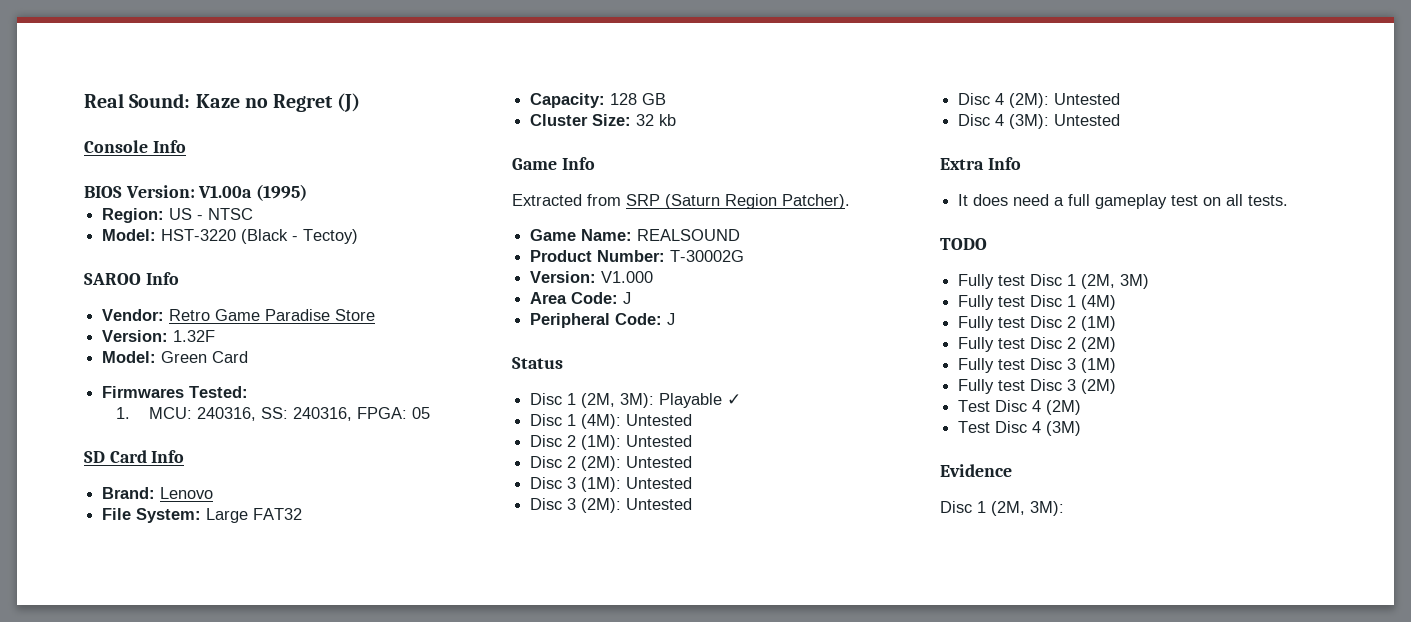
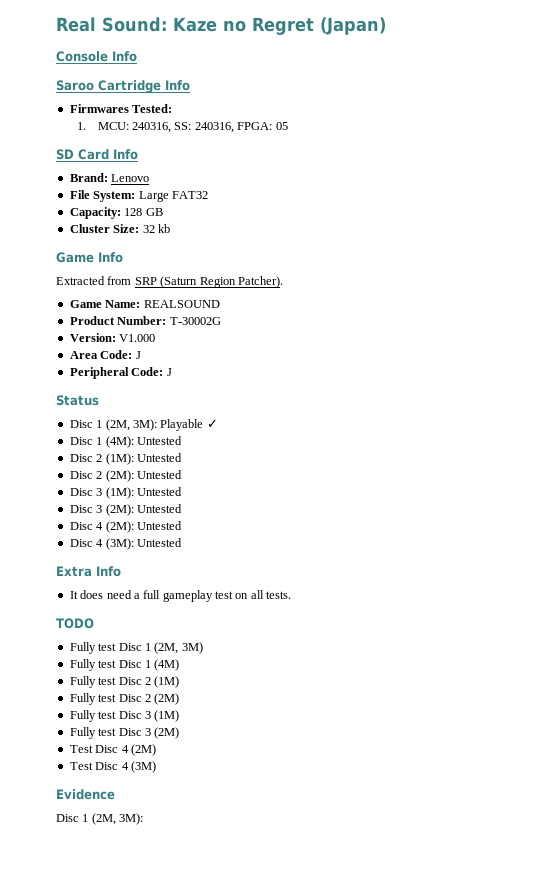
[337,93,361,112] (J) -> [320,17,386,35] (Japan)
[84,184,308,201] [102,208,254,223] [102,229,359,244] [84,272,179,285] [102,309,376,321] [102,330,216,342] [102,351,249,363] BIOS Version: V1.00a (1995) // Region: US - NTSC // Model: HST-3220 (Black - Tectoy) // SAROO Info // Vendor: Retro Game Paradise Store // Version: 1.32F // Model: Green Card -> [56,80,190,93] Saroo Cartridge Info

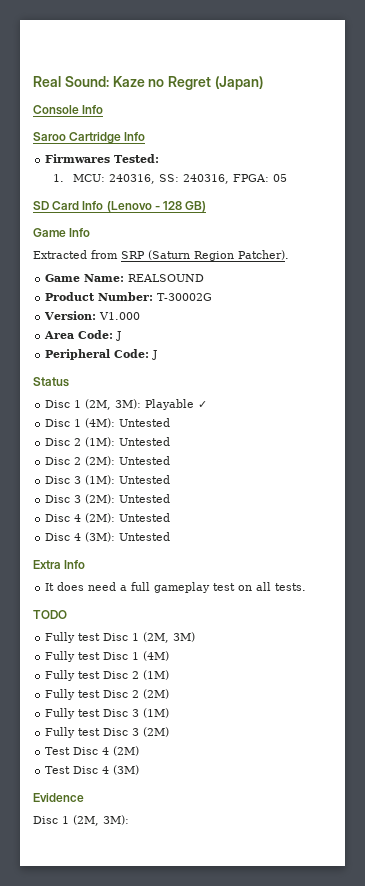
[69,173,150,182] [69,190,208,202] [69,207,163,219] [69,224,170,233] // Brand: Lenovo // File System: Large FAT32 // Capacity: 128 GB // Cluster Size: 32 kb -> [106,201,207,212] (Lenovo - 128 GB)

